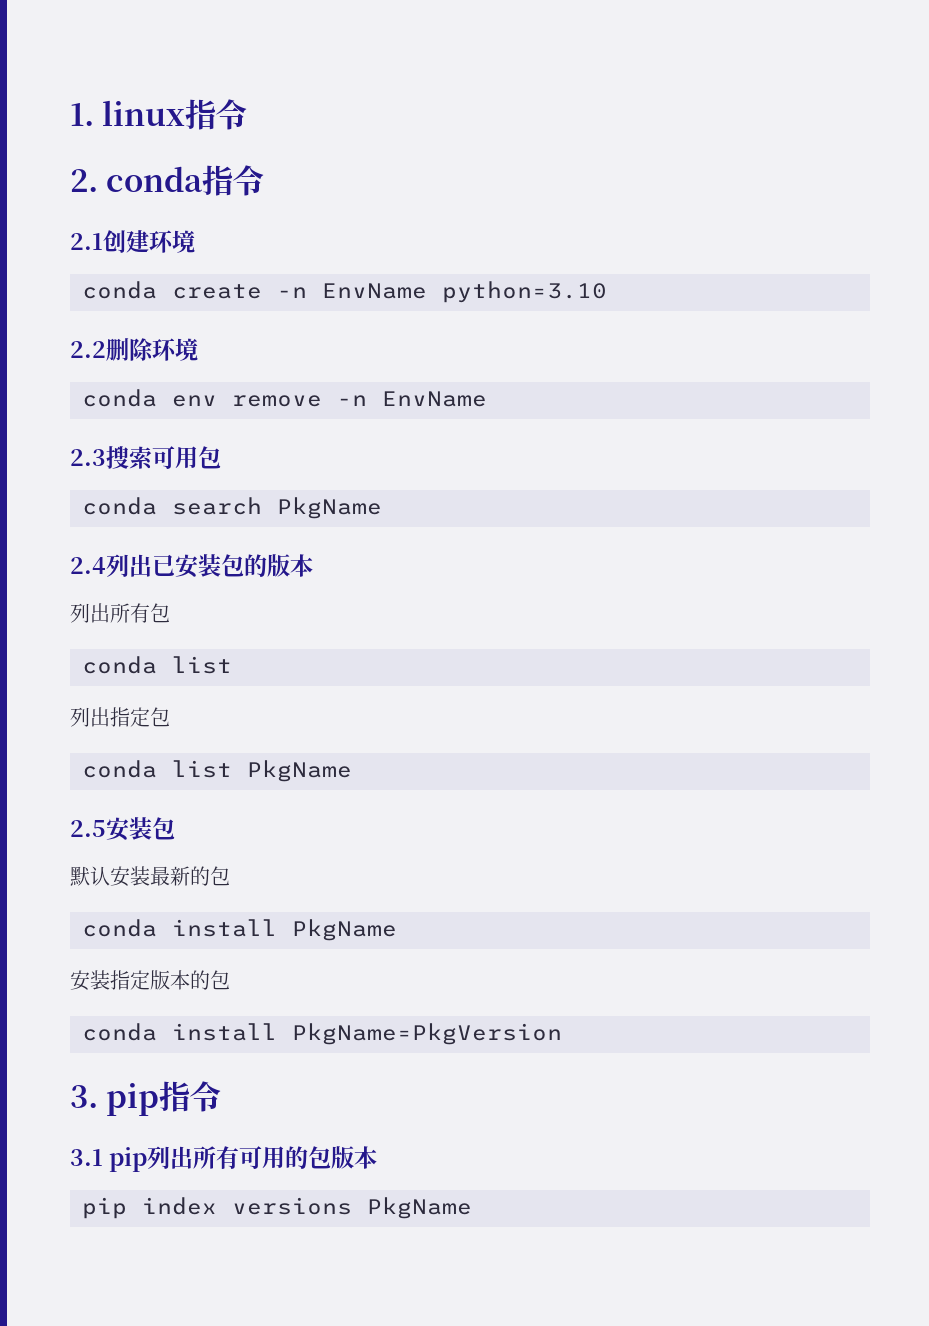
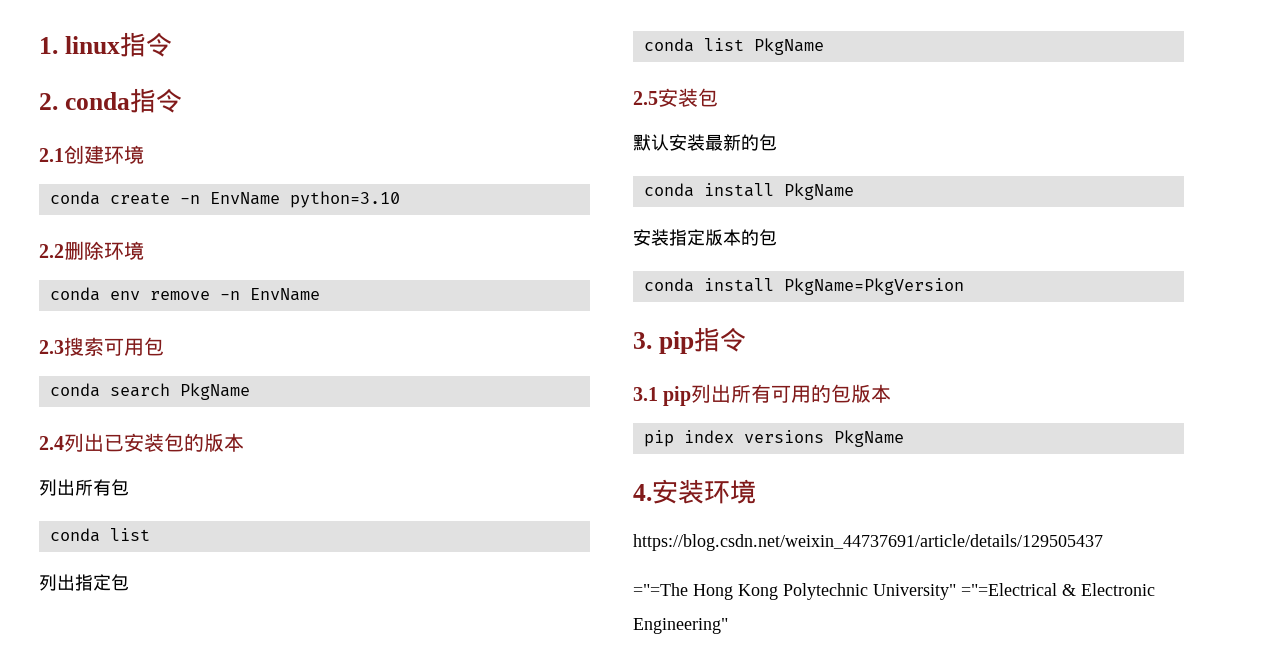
(472, 1208) none -> [633,479,756,504] [633,534,1103,551] [633,583,1155,600] [633,618,728,634] // 4.安装环境 // https://blog.csdn.net/weixin_44737691/article/details/129505437 // ="=The Hong Kong Polytechnic University" ="=Electrical & Electronic Engineering"

